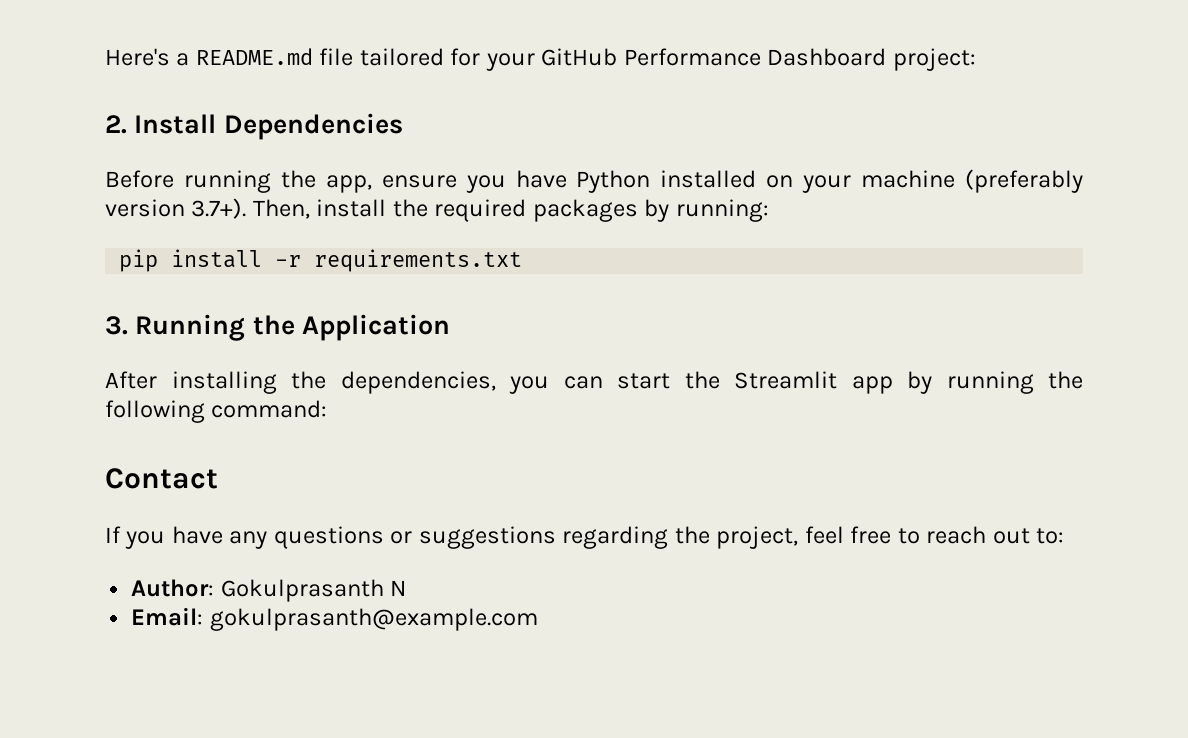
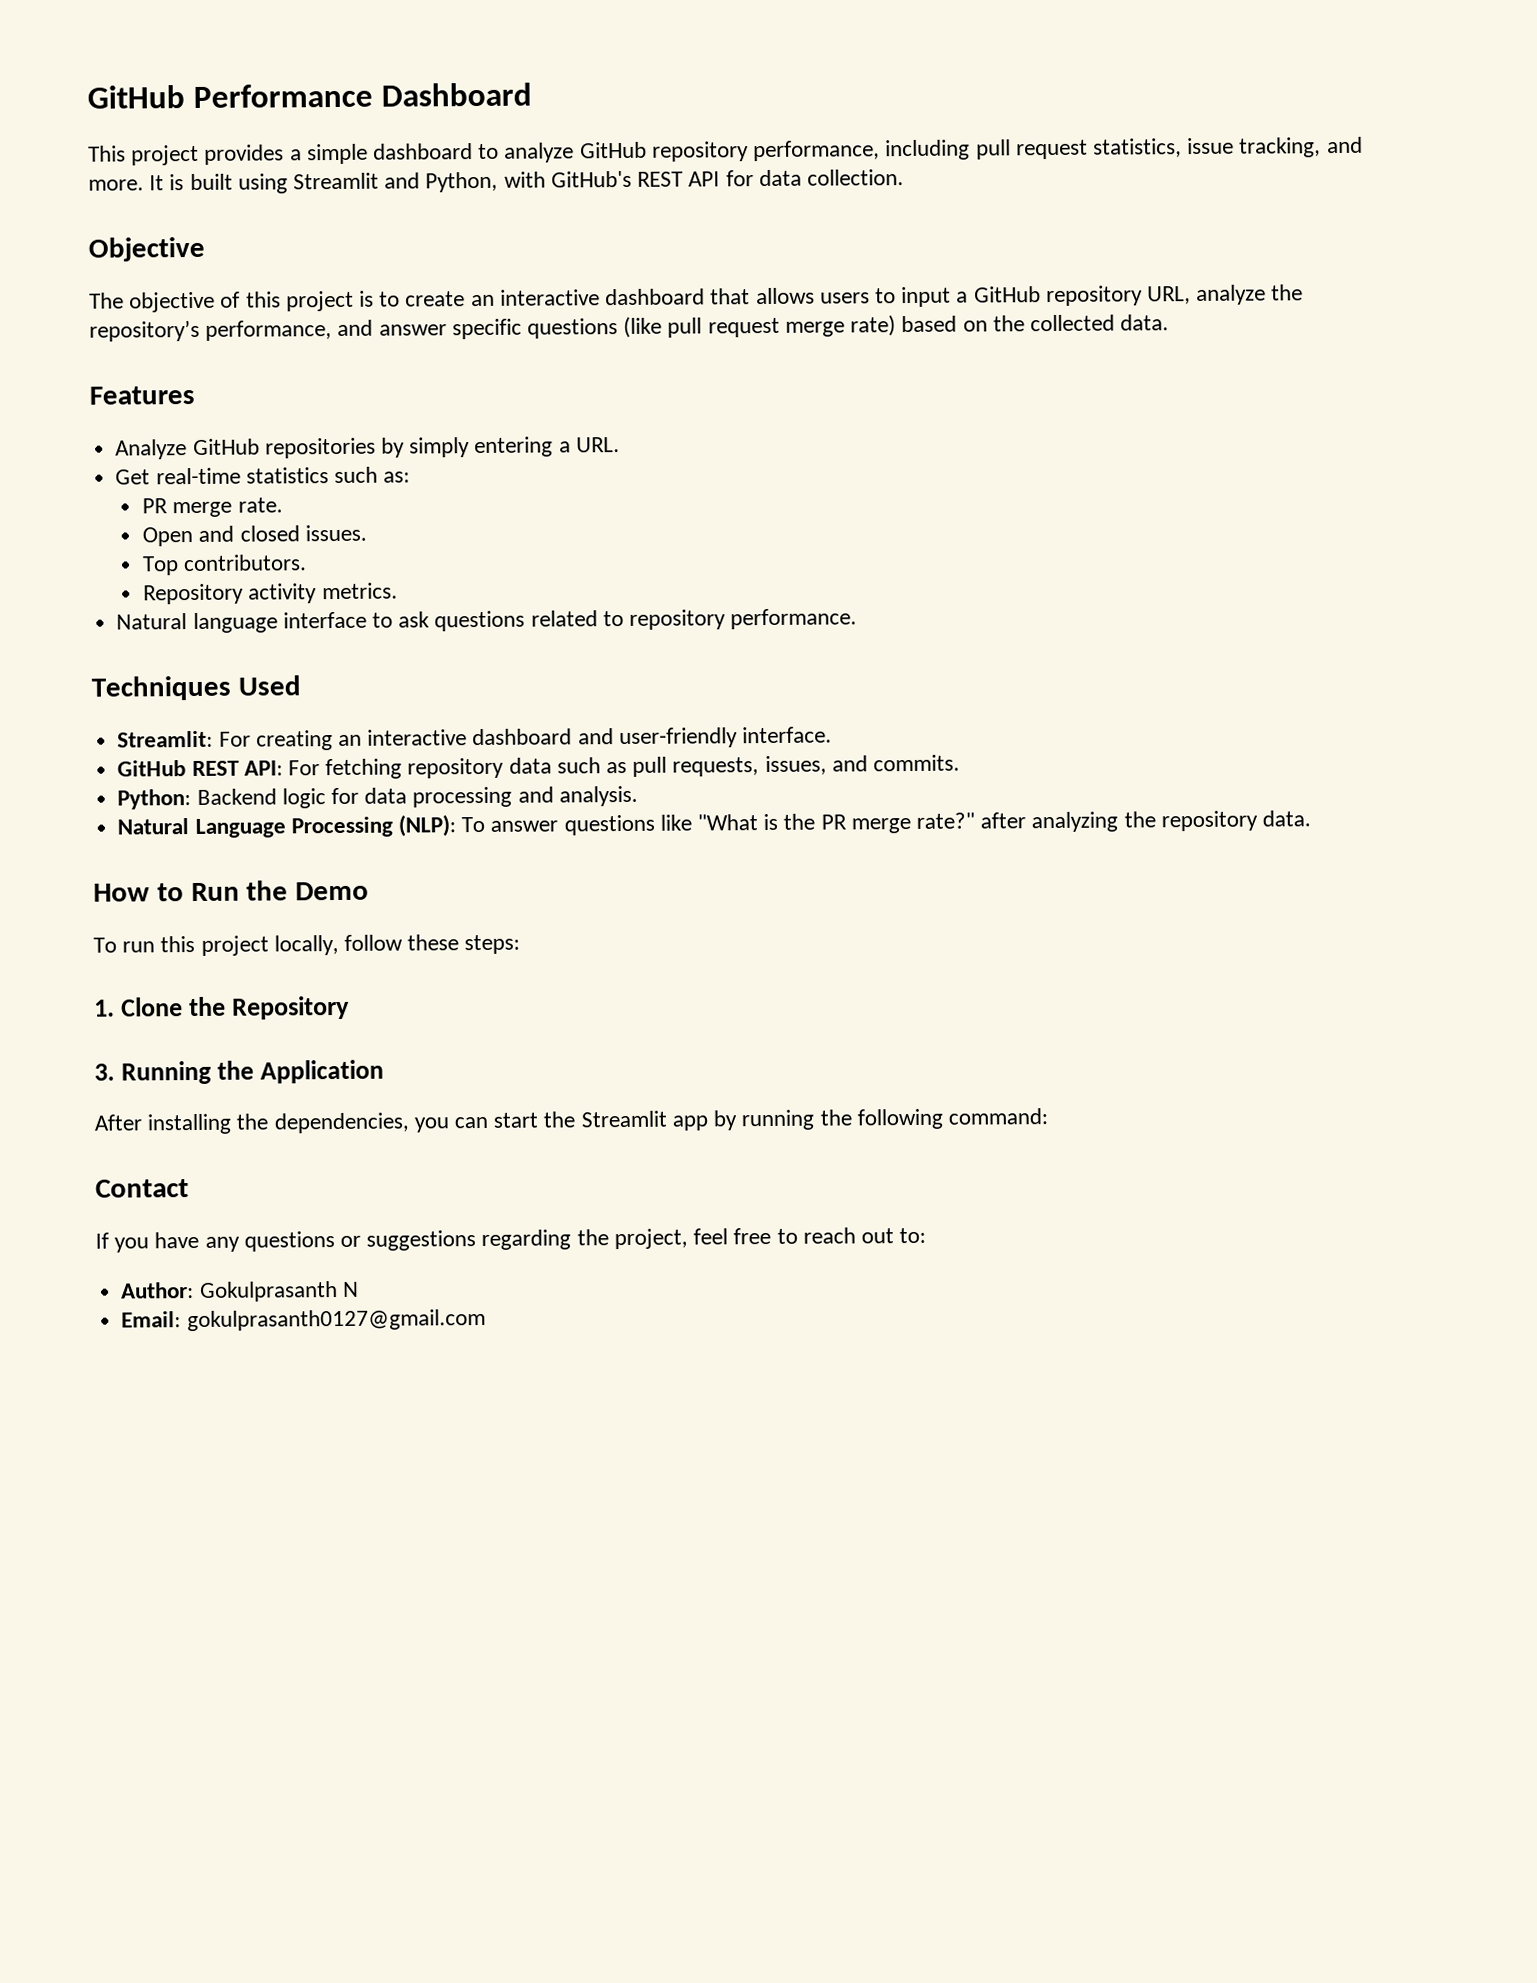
[105,48,976,71] [105,113,403,140] [105,169,1083,193] [105,198,769,222] [119,249,523,272] Here's a README.md file tailored for your GitHub Performance Dashboard project: // 2. Install Dependencies // Before running the app, ensure you have Python installed on your machine (preferably version 3.7+). Then, install the required packages by running: // pip install -r requirements.txt -> [87,82,532,109] [88,136,1363,166] [88,169,904,194] [88,236,205,262] [89,284,1304,313] [89,314,1170,342] [89,385,195,405] [115,436,620,460] [115,466,411,485] [142,497,283,518] [142,524,367,547] [142,554,308,576] [143,582,398,605] [116,608,858,634] [91,675,301,701] [117,726,832,751] [117,754,961,780] [117,785,638,810] [117,810,1312,839] [93,880,370,902] [93,934,521,956] [94,995,351,1020] GitHub Performance Dashboard // This project provides a simple dashboard to analyze GitHub repository performance, including pull request statistics, issue tracking, and more. It is built using Streamlit and Python, with GitHub's REST API for data collection. // Objective // The objective of this project is to create an interactive dashboard that allows users to input a GitHub repository URL, analyze the repository’s performance, and answer specific questions (like pull request merge rate) based on the collected data. // Features // Analyze GitHub repositories by simply entering a URL. // Get real-time statistics such as: // PR merge rate. // Open and closed issues. // Top contributors. // Repository activity metrics. // Natural language interface to ask questions related to repository performance. // Techniques Used // Streamlit: For creating an interactive dashboard and user-friendly interface. // GitHub REST API: For fetching repository data such as pull requests, issues, and commits. // Python: Backend logic for data processing and analysis. // Natural Language Processing (NLP): To answer questions like "What is the PR merge rate?" after analyzing the repository data. // How to Run the Demo // To run this project locally, follow these steps: // 1. Clone the Repository
[209,608,538,631] gokulprasanth@example.com -> [186,1308,486,1332] gokulprasanth0127@gmail.com

